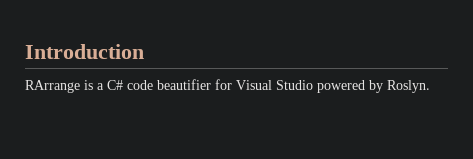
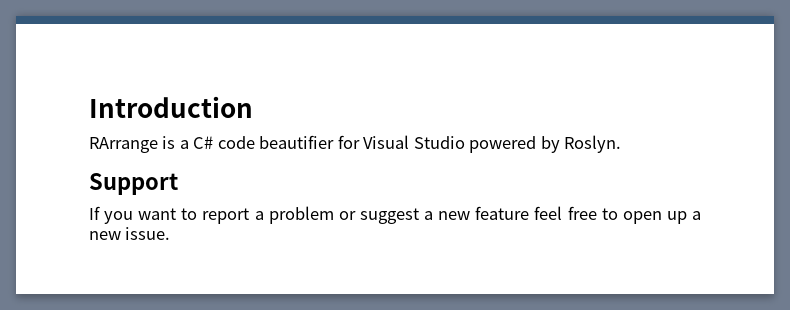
(430, 86) none -> [89,173,178,195] [89,206,702,224] [89,227,171,240] // Support // If you want to report a problem or suggest a new feature feel free to open up a new issue.

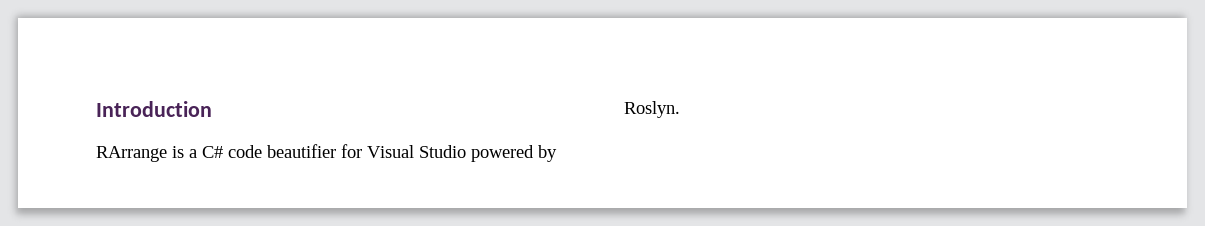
[89,173,178,195] [89,206,702,224] [89,227,171,240] // Support // If you want to report a problem or suggest a new feature feel free to open up a new issue. -> (680, 109) none

